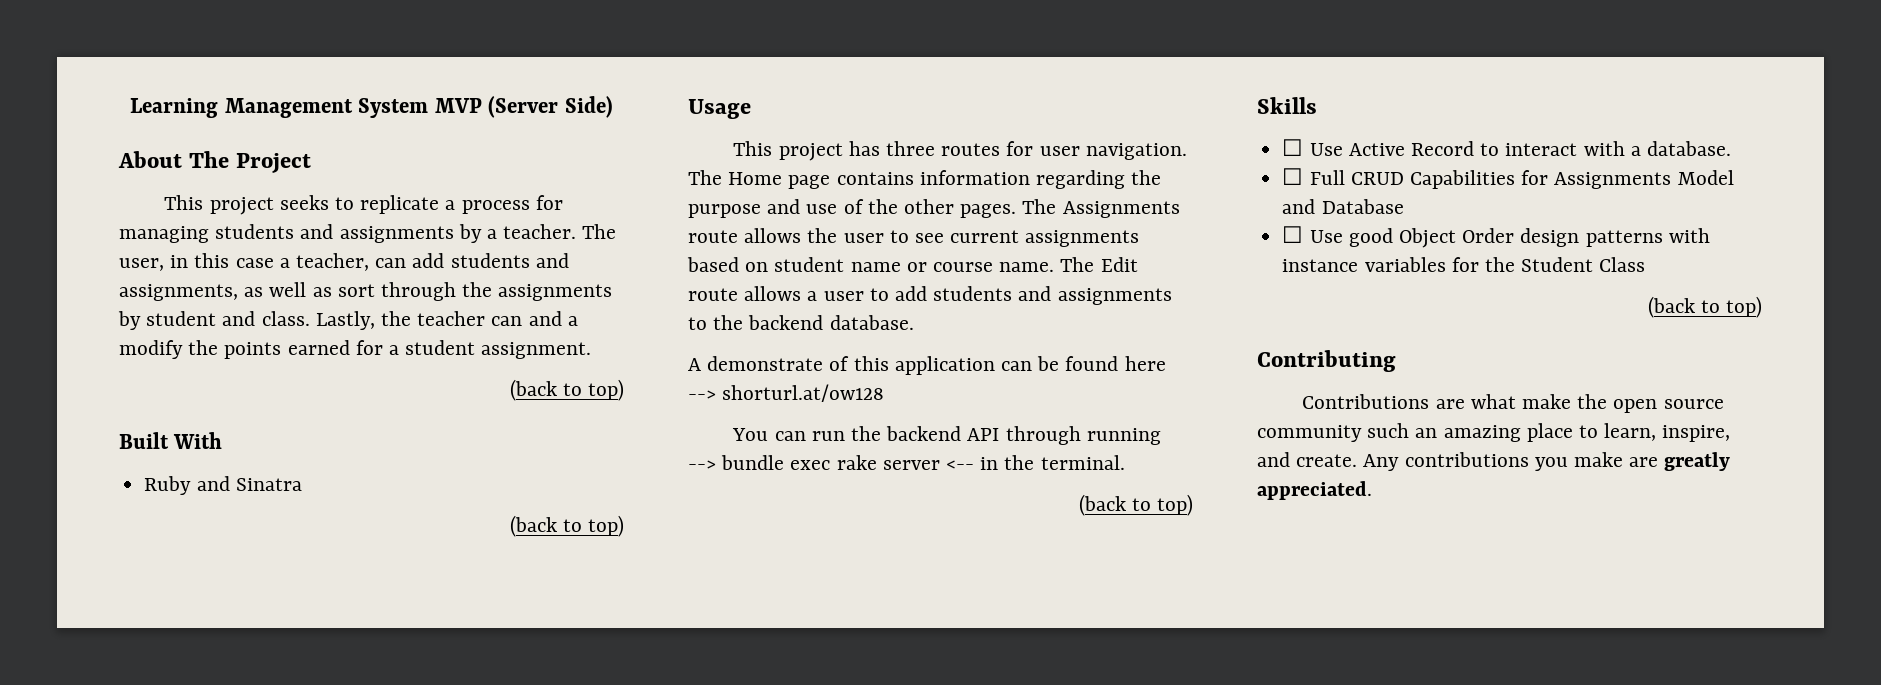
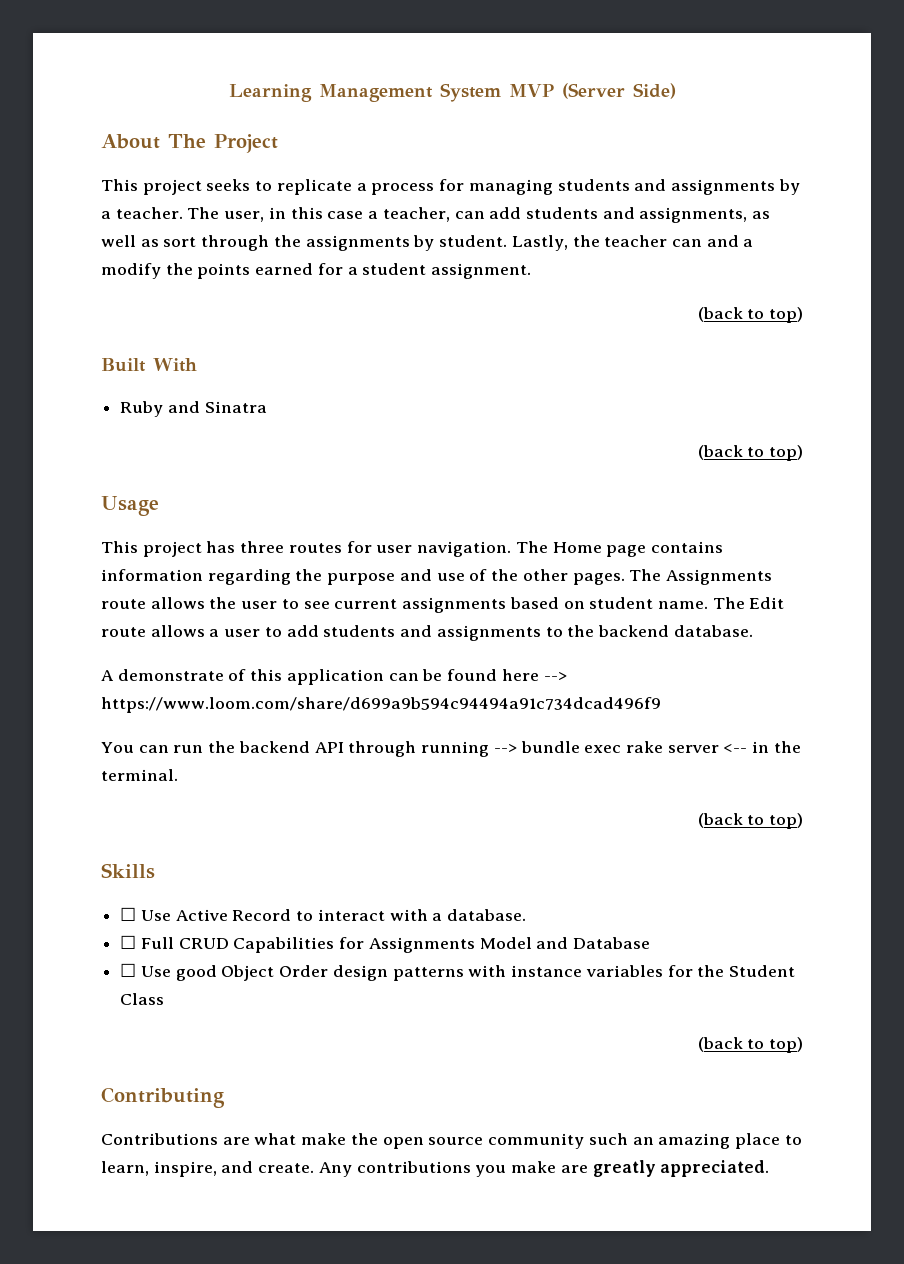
[146,311,310,326] student and class. -> [439,235,508,247] student.
[850,262,994,272] name or course -> (654, 603) none
[722,384,885,402] shorturl.at/ow128 -> [101,697,661,713] https://www.loom.com/share/d699a9b594c94494a91c734dcad496f9

